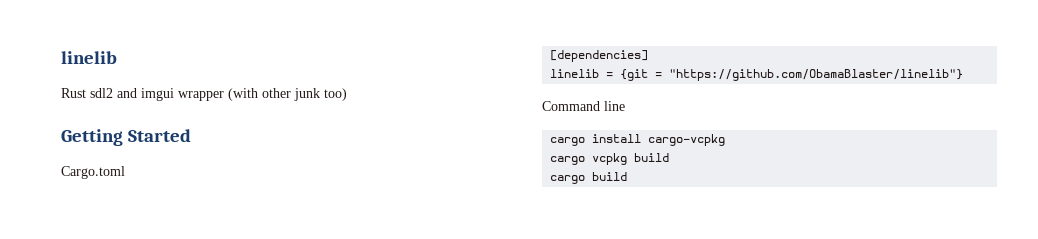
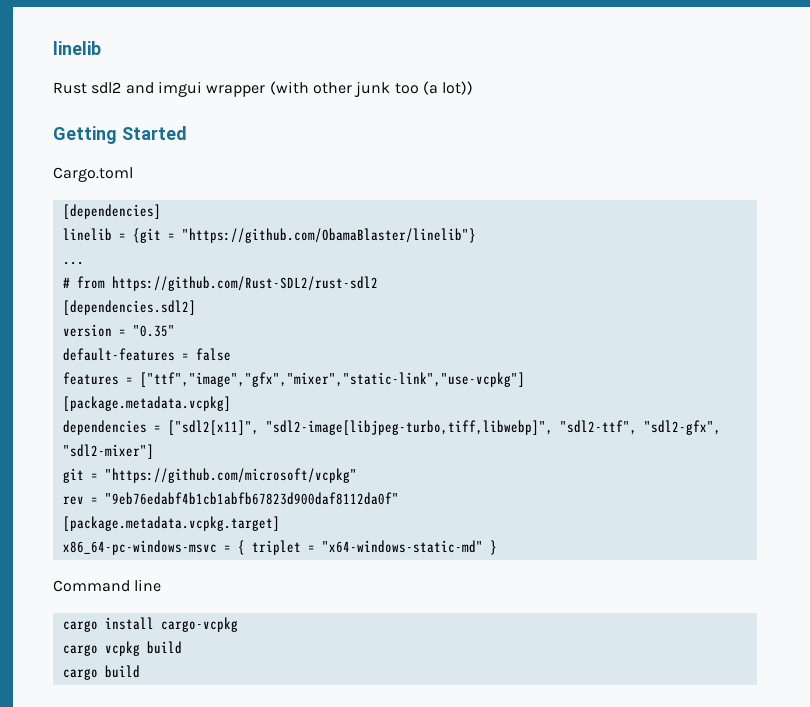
[324,88,347,101] too) -> [394,81,474,95] too (a lot))
(964, 75) none -> [62,261,84,265] [62,276,378,291] [62,300,196,315] [62,324,175,337] [62,348,231,361] [62,372,525,387] [62,396,231,411] [62,420,721,435] [62,444,154,459] [62,468,357,483] [62,492,399,505] [62,516,280,531] [62,540,497,555] // ... // # from https://github.com/Rust-SDL2/rust-sdl2 // [dependencies.sdl2] // version = "0.35" // default-features = false // features = ["ttf","image","gfx","mixer","static-link","use-vcpkg"] // [package.metadata.vcpkg] // dependencies = ["sdl2[x11]", "sdl2-image[libjpeg-turbo,tiff,libwebp]", "sdl2-ttf", "sdl2-gfx", "sdl2-mixer"] // git = "https://github.com/microsoft/vcpkg" // rev = "9eb76edabf4b1cb1abfb67823d900daf8112da0f" // [package.metadata.vcpkg.target] // x86_64-pc-windows-msvc = { triplet = "x64-windows-static-md" }

